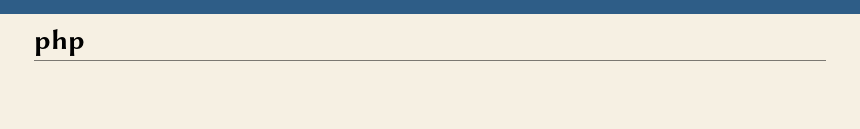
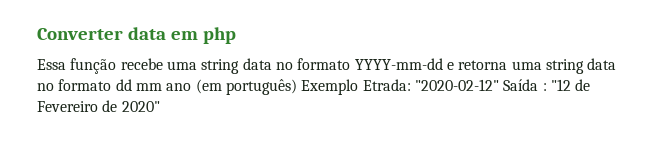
[34,29,85,56] php -> [37,27,236,44] [37,58,617,74] [37,79,591,95] [37,100,160,112] Converter data em php // Essa função recebe uma string data no formato YYYY-mm-dd e retorna uma string data no formato dd mm ano (em português) Exemplo Etrada: "2020-02-12" Saída : "12 de Fevereiro de 2020"

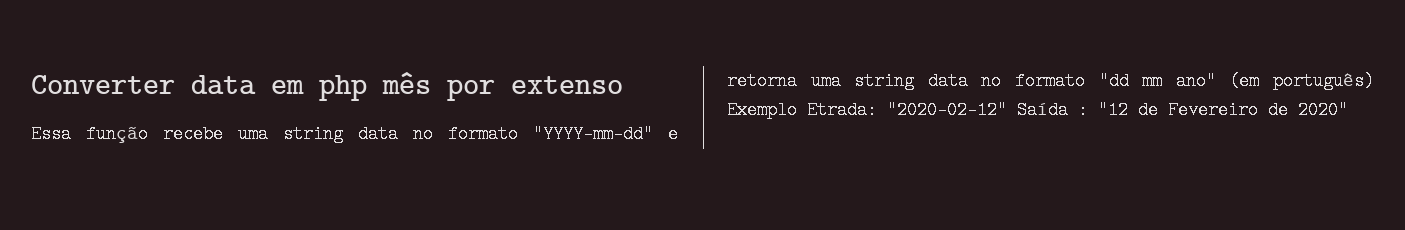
(236, 35) none -> [382,72,623,101] mês por extenso
[354,58,443,70] YYYY-mm-dd -> [533,125,653,143] "YYYY-mm-dd"
[115,79,192,91] dd mm ano -> [1098,72,1216,90] "dd mm ano"

